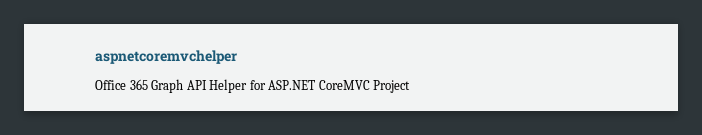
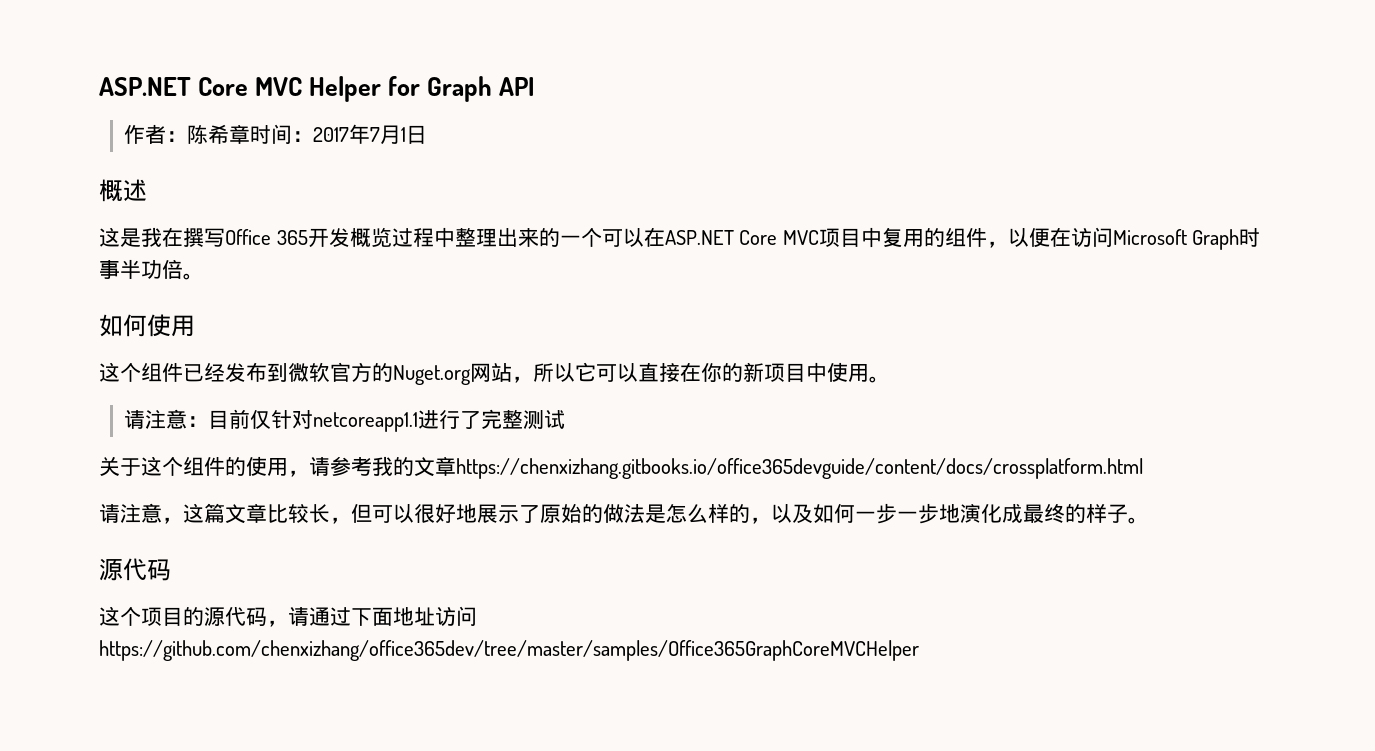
[95,50,237,64] [95,79,411,93] aspnetcoremvchelper // Office 365 Graph API Helper for ASP.NET CoreMVC Project -> [99,76,536,102] [124,124,428,144] [99,179,147,202] [99,227,1261,250] [99,259,204,280] [99,314,195,337] [99,362,890,385] [124,409,566,432] [99,456,1143,479] [99,503,1149,524] [99,558,171,581] [99,606,477,627] [99,640,919,661] ASP.NET Core MVC Helper for Graph API // 作者：陈希章时间：2017年7月1日 // 概述 // 这是我在撰写Office 365开发概览过程中整理出来的一个可以在ASP.NET Core MVC项目中复用的组件，以便在访问Microsoft Graph时事半功倍。 // 如何使用 // 这个组件已经发布到微软官方的Nuget.org网站，所以它可以直接在你的新项目中使用。 // 请注意：目前仅针对netcoreapp1.1进行了完整测试 // 关于这个组件的使用，请参考我的文章https://chenxizhang.gitbooks.io/office365devguide/content/docs/crossplatform.html // 请注意，这篇文章比较长，但可以很好地展示了原始的做法是怎么样的，以及如何一步一步地演化成最终的样子。 // 源代码 // 这个项目的源代码，请通过下面地址访问https://github.com/chenxizhang/office365dev/tree/master/samples/Office365GraphCoreMVCHelper

